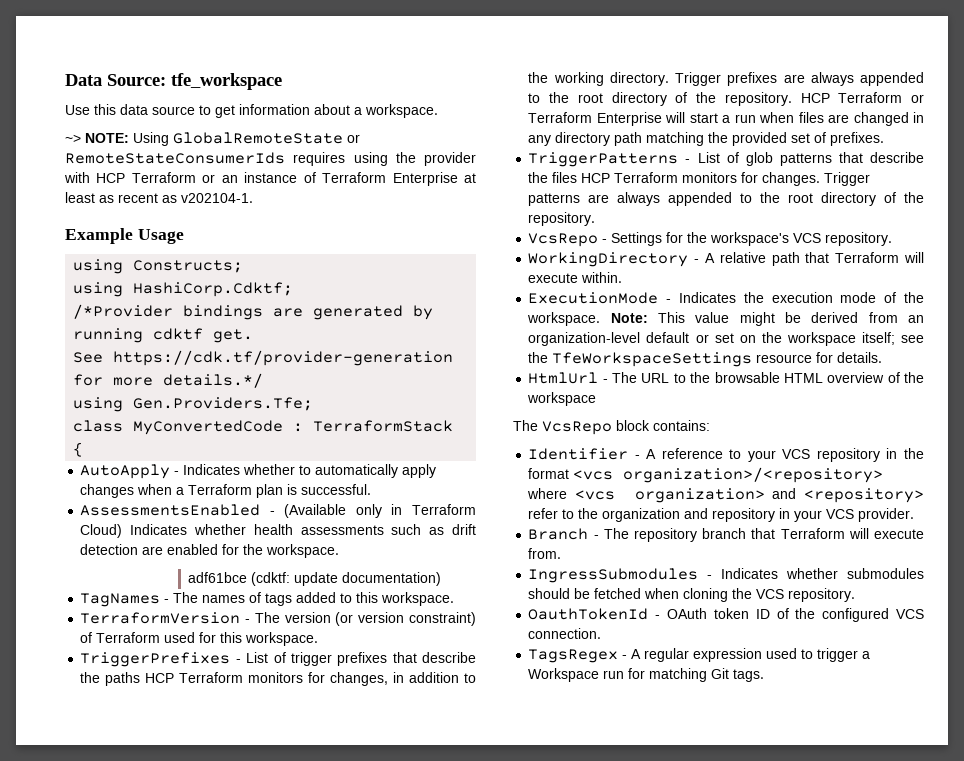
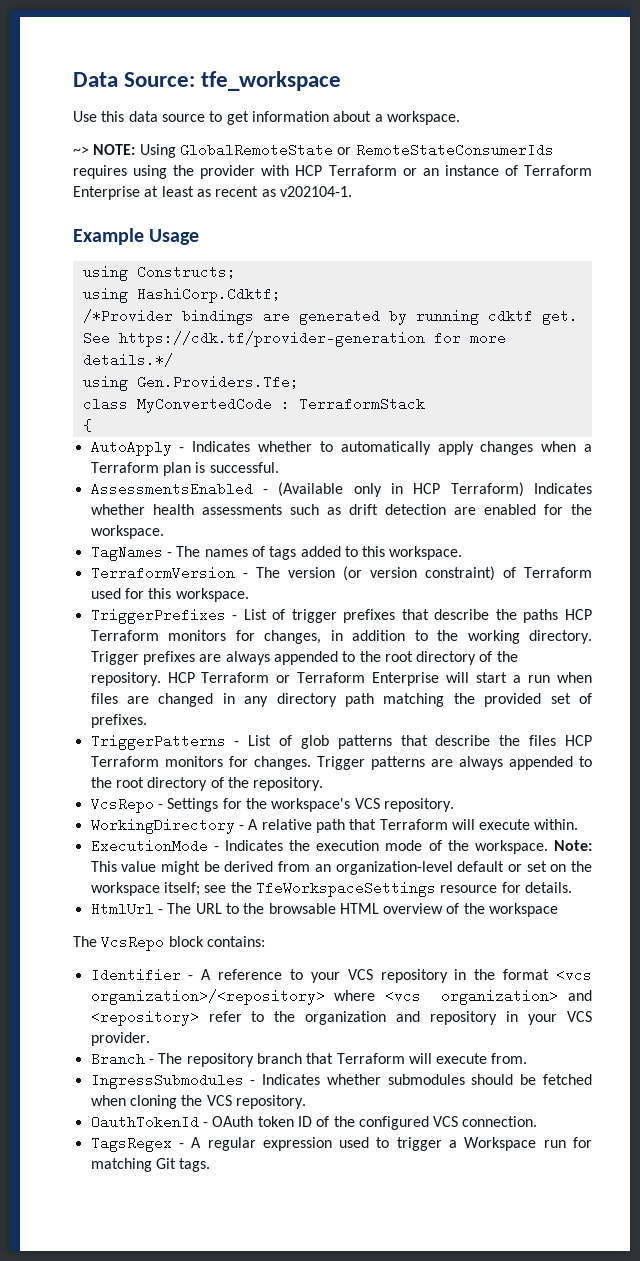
[412,504,476,515] [80,524,123,538] Terraform Cloud) -> [413,482,524,497] HCP Terraform)
[188,572,442,586] // adf61bce (cdktf: update documentation) -> (164, 532) none

